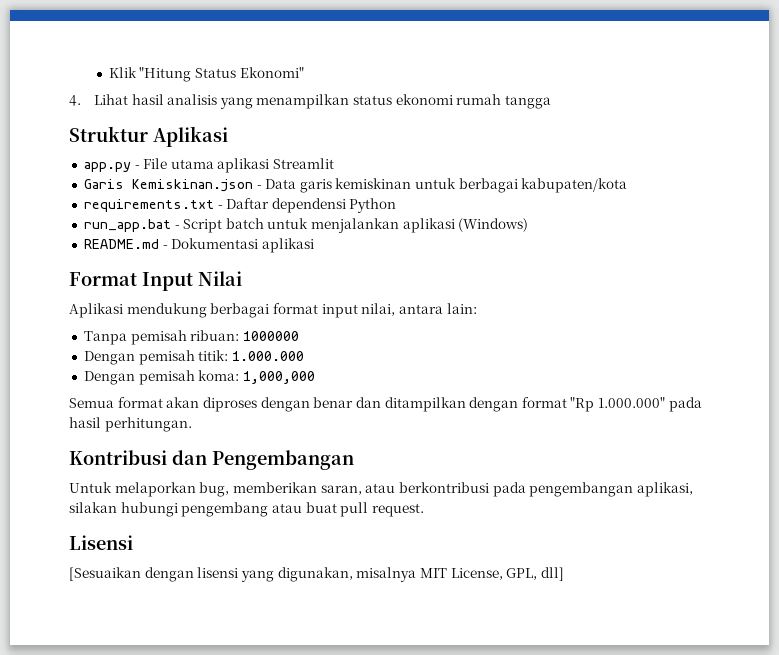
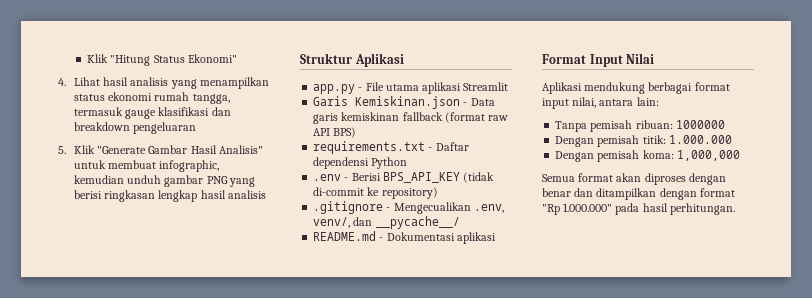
[505,95,552,109] tangga -> [192,94,230,104] [74,107,231,119] [74,122,197,134] [58,145,263,154] [74,160,220,172] [74,175,255,187] [74,190,266,202] tangga, termasuk gauge klasifikasi dan breakdown pengeluaran // 5. Klik "Generate Gambar Hasil Analisis" untuk membuat infographic, kemudian unduh gambar PNG yang berisi ringkasan lengkap hasil analisis
[415,178,628,193] untuk berbagai kabupaten/kota -> [402,112,509,123] [313,127,357,138] fallback (format raw API BPS)
[83,218,529,233] run_app.bat - Script batch untuk menjalankan aplikasi (Windows) -> [313,172,495,183] [313,187,438,199] [313,201,504,214] [313,216,460,229] .env - Berisi BPS_API_KEY (tidak di-commit ke repository) // .gitignore - Mengecualikan .env, venv/, dan __pycache__/
[69,450,354,470] [69,482,693,497] [69,502,424,517] [69,535,133,550] [69,567,564,582] // Kontribusi dan Pengembangan // Untuk melaporkan bug, memberikan saran, atau berkontribusi pada pengembangan aplikasi, silakan hubungi pengembang atau buat pull request. // Lisensi // [Sesuaikan dengan lisensi yang digunakan, misalnya MIT License, GPL, dll] -> (735, 209) none

